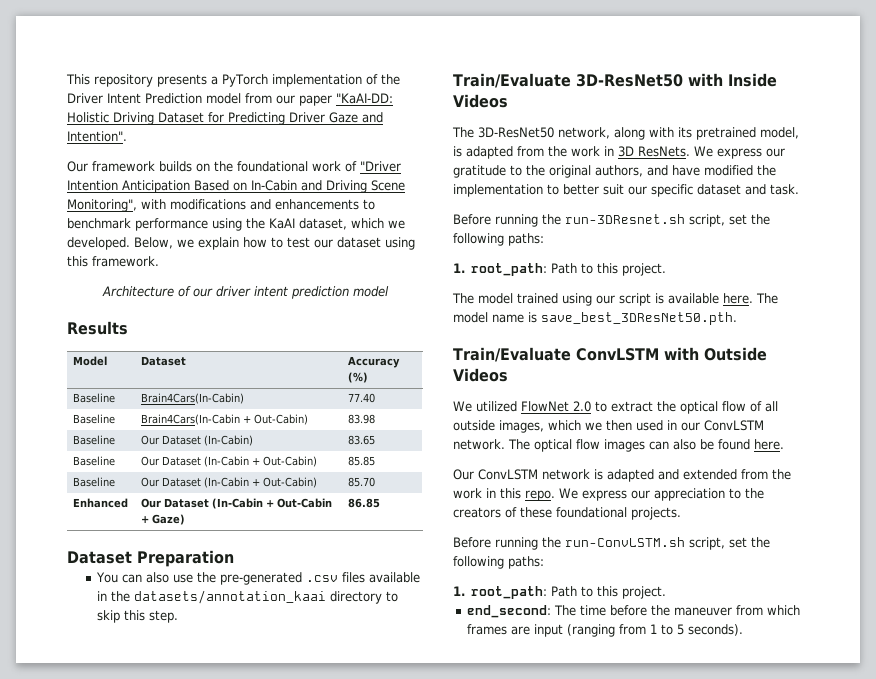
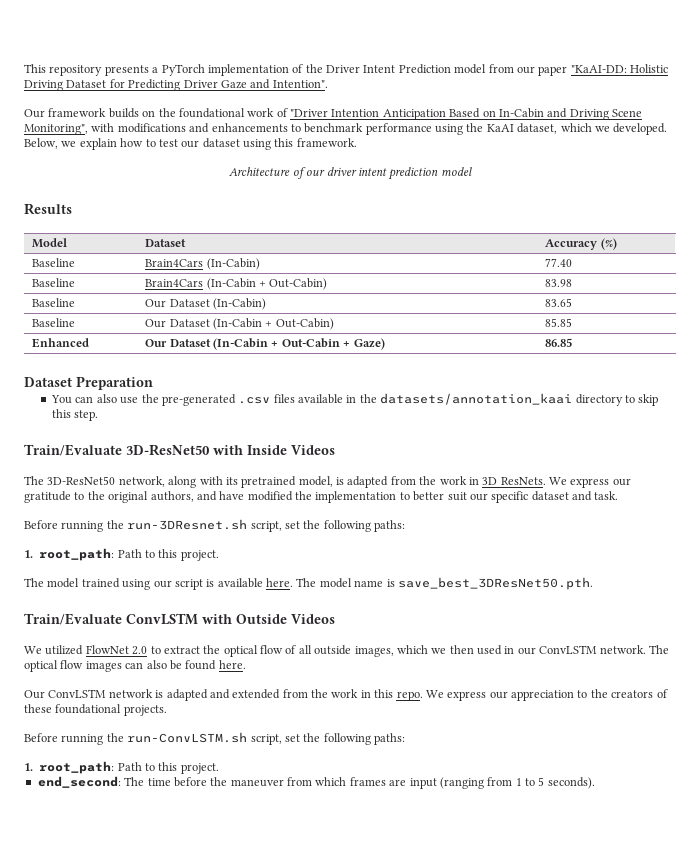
[141,393,245,404] Brain4Cars(In-Cabin) -> [145,258,260,270] Brain4Cars (In-Cabin)
[141,414,241,425] Brain4Cars(In-Cabin -> [145,278,256,290] Brain4Cars (In-Cabin
[73,477,116,487] [141,477,318,488] [348,477,376,487] // Baseline | Our Dataset (In-Cabin + Out-Cabin) | 85.70 -> (573, 322) none

